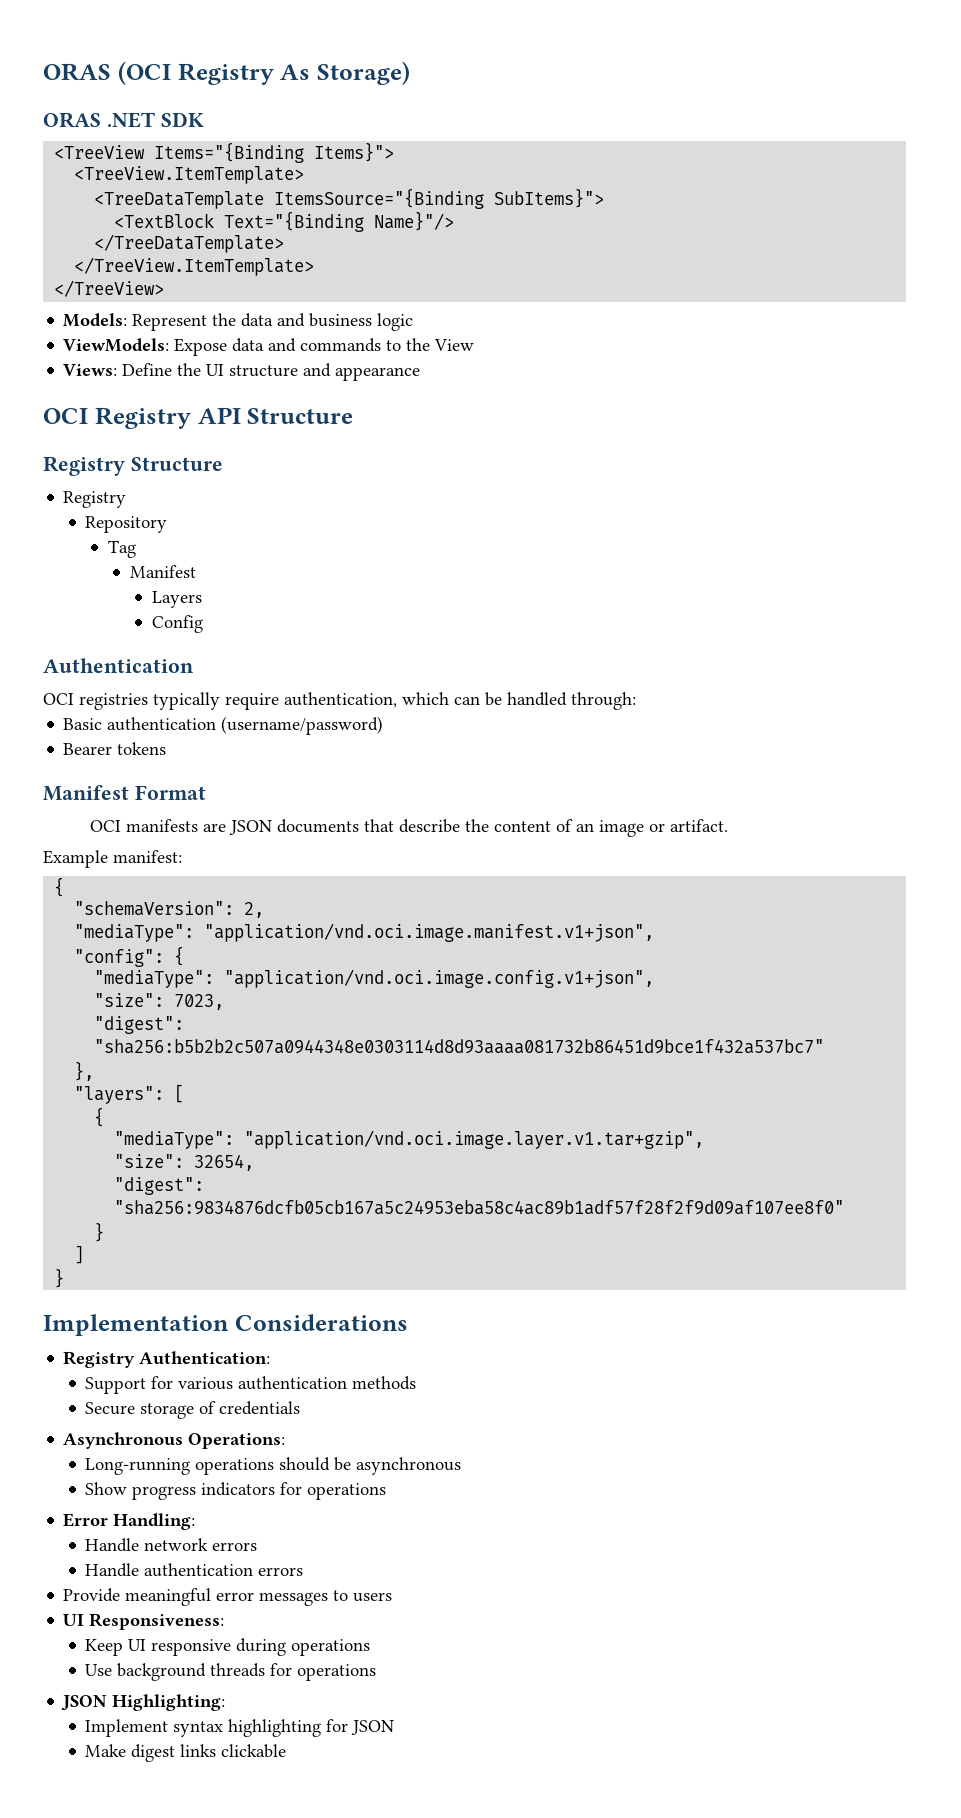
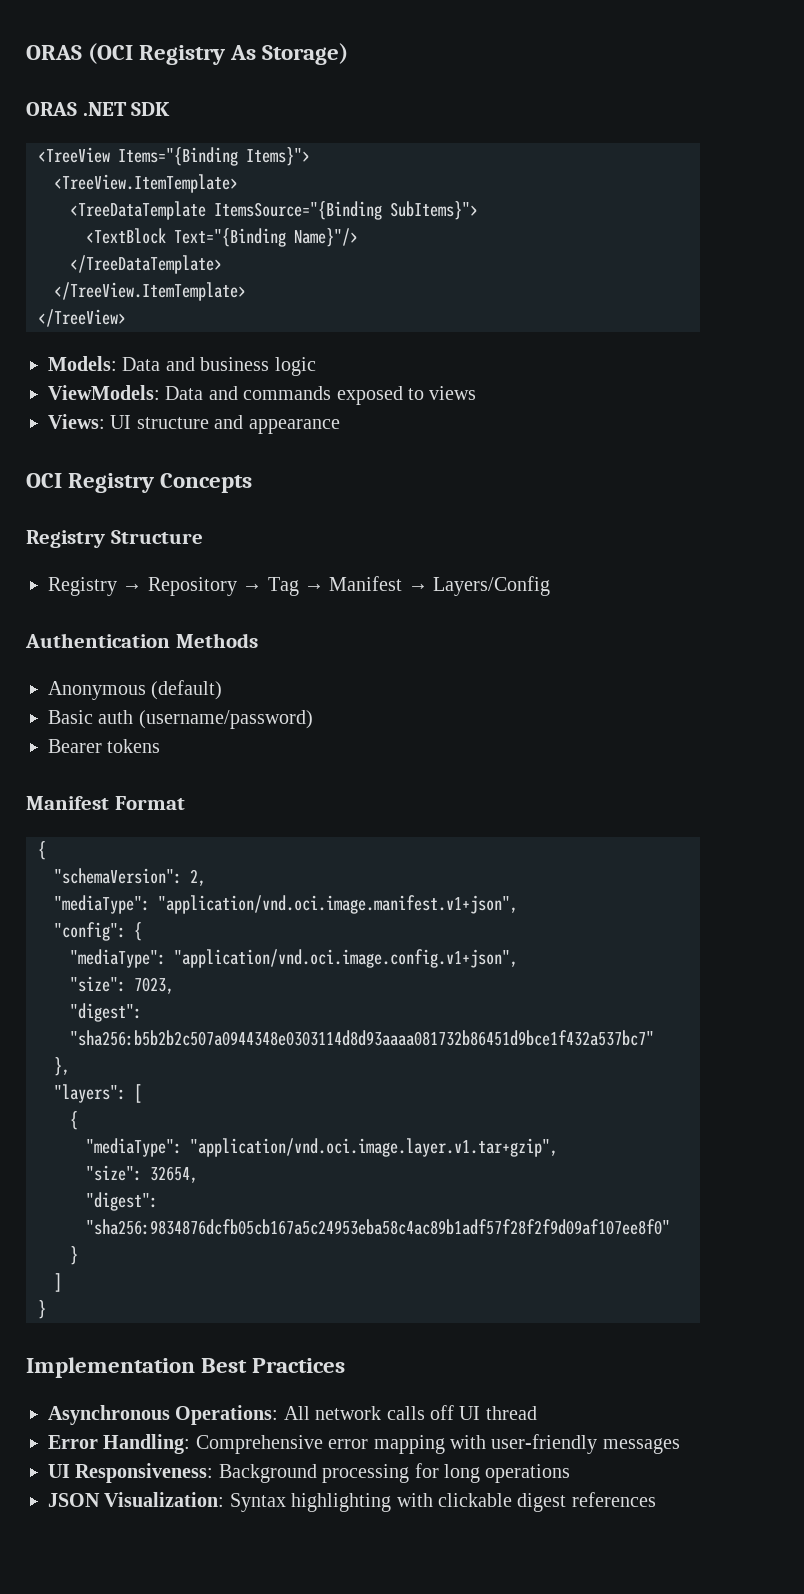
[132,313,274,331] Represent the data -> [122,357,161,371] Data
[174,338,475,356] Expose data and commands to the View -> [165,386,477,405] Data and commands exposed to views
[122,363,202,376] Define the -> (105, 421) none
[197,407,354,424] API Structure -> [160,473,253,493] Concepts
(127, 499) // -> [122,583,143,591] →
(168, 524) // -> [242,583,263,591] →
[129,565,196,578] [151,591,202,608] [151,615,203,633] // Manifest // Layers // Config -> [304,576,551,596] → Manifest → Layers/Config
[43,692,636,710] // OCI registries typically require authentication, which can be handled through: -> [175,633,258,648] [48,680,223,700] Methods // Anonymous (default)
[107,717,217,731] authentication -> [98,710,134,724] auth
[89,819,728,837] [43,850,182,868] // OCI manifests are JSON documents that describe the content of an image or artifact. // Example manifest: -> (185, 803) none
[234,1314,408,1331] [63,1351,271,1368] [85,1376,417,1394] [85,1401,301,1419] [63,1432,286,1449] [85,1457,462,1475] [85,1482,387,1500] [63,1513,196,1530] [85,1538,258,1552] [85,1563,304,1577] [63,1588,255,1606] Considerations // Registry Authentication: // Support for various authentication methods // Secure storage of credentials // Asynchronous Operations: // Long-running operations should be asynchronous // Show progress indicators for operations // Error Handling: // Handle network errors // Handle authentication errors // Provide meaningful error -> [201,1358,346,1373] [48,1405,537,1425] [48,1434,598,1454] Best Practices // Asynchronous Operations: All network calls off UI thread // Error Handling: Comprehensive error mapping with user-friendly
[333,1590,393,1602] to users -> (680, 1446) none
[85,1638,371,1656] [85,1663,377,1681] [61,1694,226,1711] [85,1719,395,1737] [85,1744,287,1762] // Keep UI responsive during operations // Use background threads for operations // JSON Highlighting: // Implement syntax highlighting for JSON // Make digest links clickable -> [218,1463,571,1483] [48,1492,656,1512] Background processing for long operations // JSON Visualization: Syntax highlighting with clickable digest references

